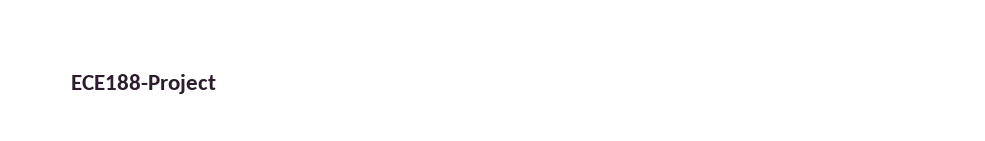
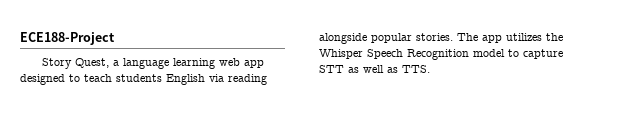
(216, 84) none -> [42,58,265,69] [20,74,267,85] [319,33,563,44] [319,49,563,60] [319,65,430,73] // Story Quest, a language learning web app designed to teach students English via reading alongside popular stories. The app utilizes the Whisper Speech Recognition model to capture STT as well as TTS.

